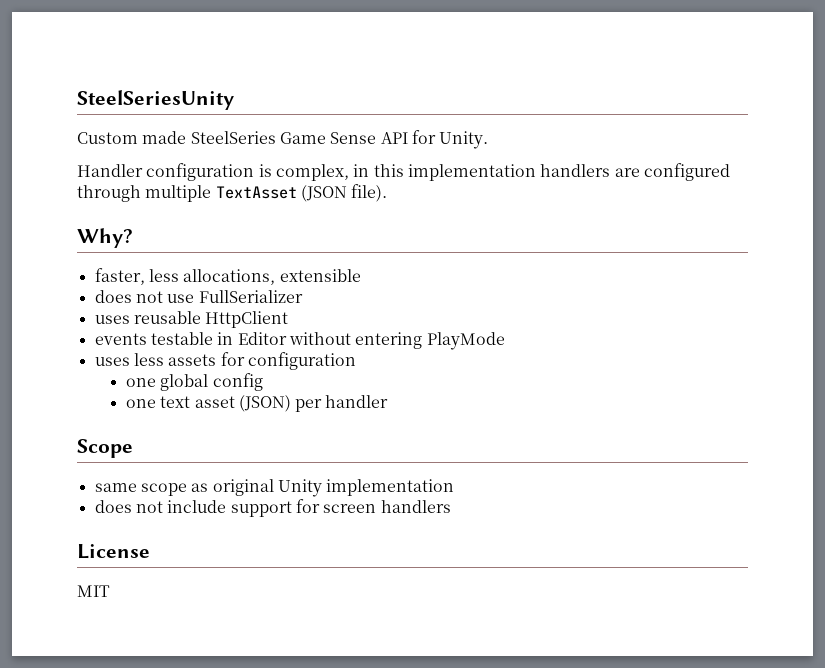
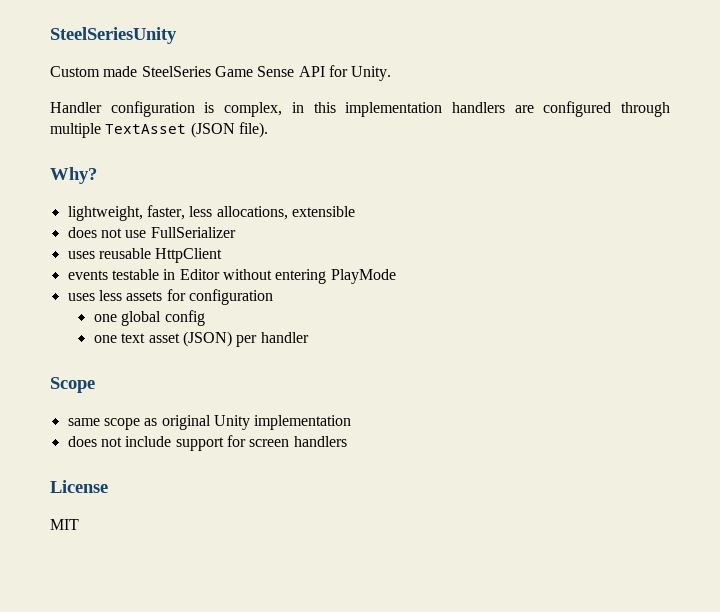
(133, 238) none -> [67,206,143,221] lightweight,

